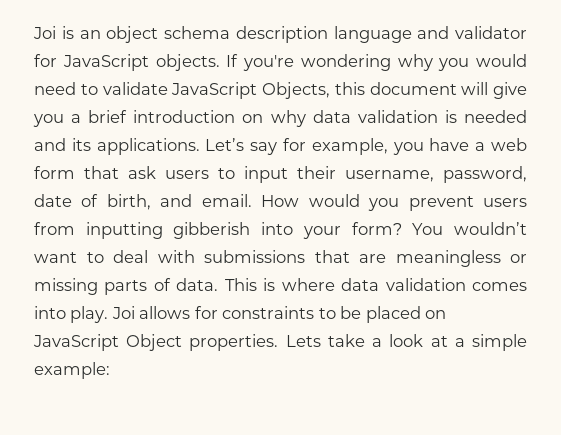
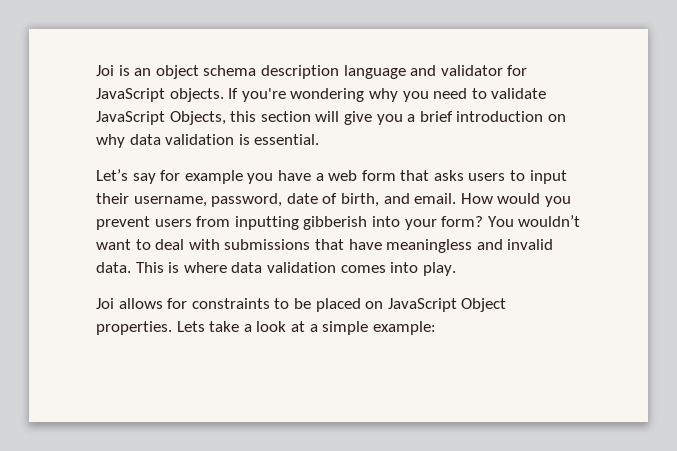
[476,54,527,67] would -> (429, 96) none
[369,82,457,95] document -> [260,111,311,122] section
[463,110,527,123] [34,138,200,155] needed and its applications. -> [254,134,320,145] essential. //
[311,138,388,155] example, -> [184,170,243,184] example
[128,166,156,179] ask -> [433,170,464,181] asks
[359,250,527,267] [34,278,171,295] are meaningless or missing parts of -> [348,239,554,253] have meaningless and invalid
(109, 314) none -> (456, 269) //

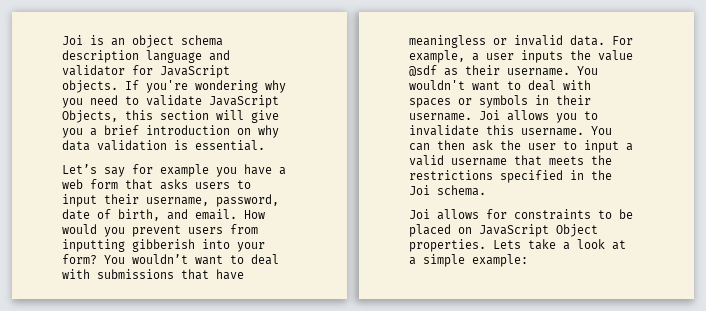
[476,239,503,250] and -> [493,38,507,45] or
[135,262,456,276] This is where data validation comes into play. -> [612,36,633,45] [409,50,633,63] [409,65,598,76] [409,80,591,91] [409,95,591,108] [409,110,598,123] [409,125,612,136] [409,140,633,153] [409,155,612,166] [409,170,612,183] [409,185,486,196] For example, a user inputs the value @sdf as their username. You wouldn't want to deal with spaces or symbols in their username. Joi allows you to invalidate this username. You can then ask the user to input a valid username that meets the restrictions specified in the Joi schema.

